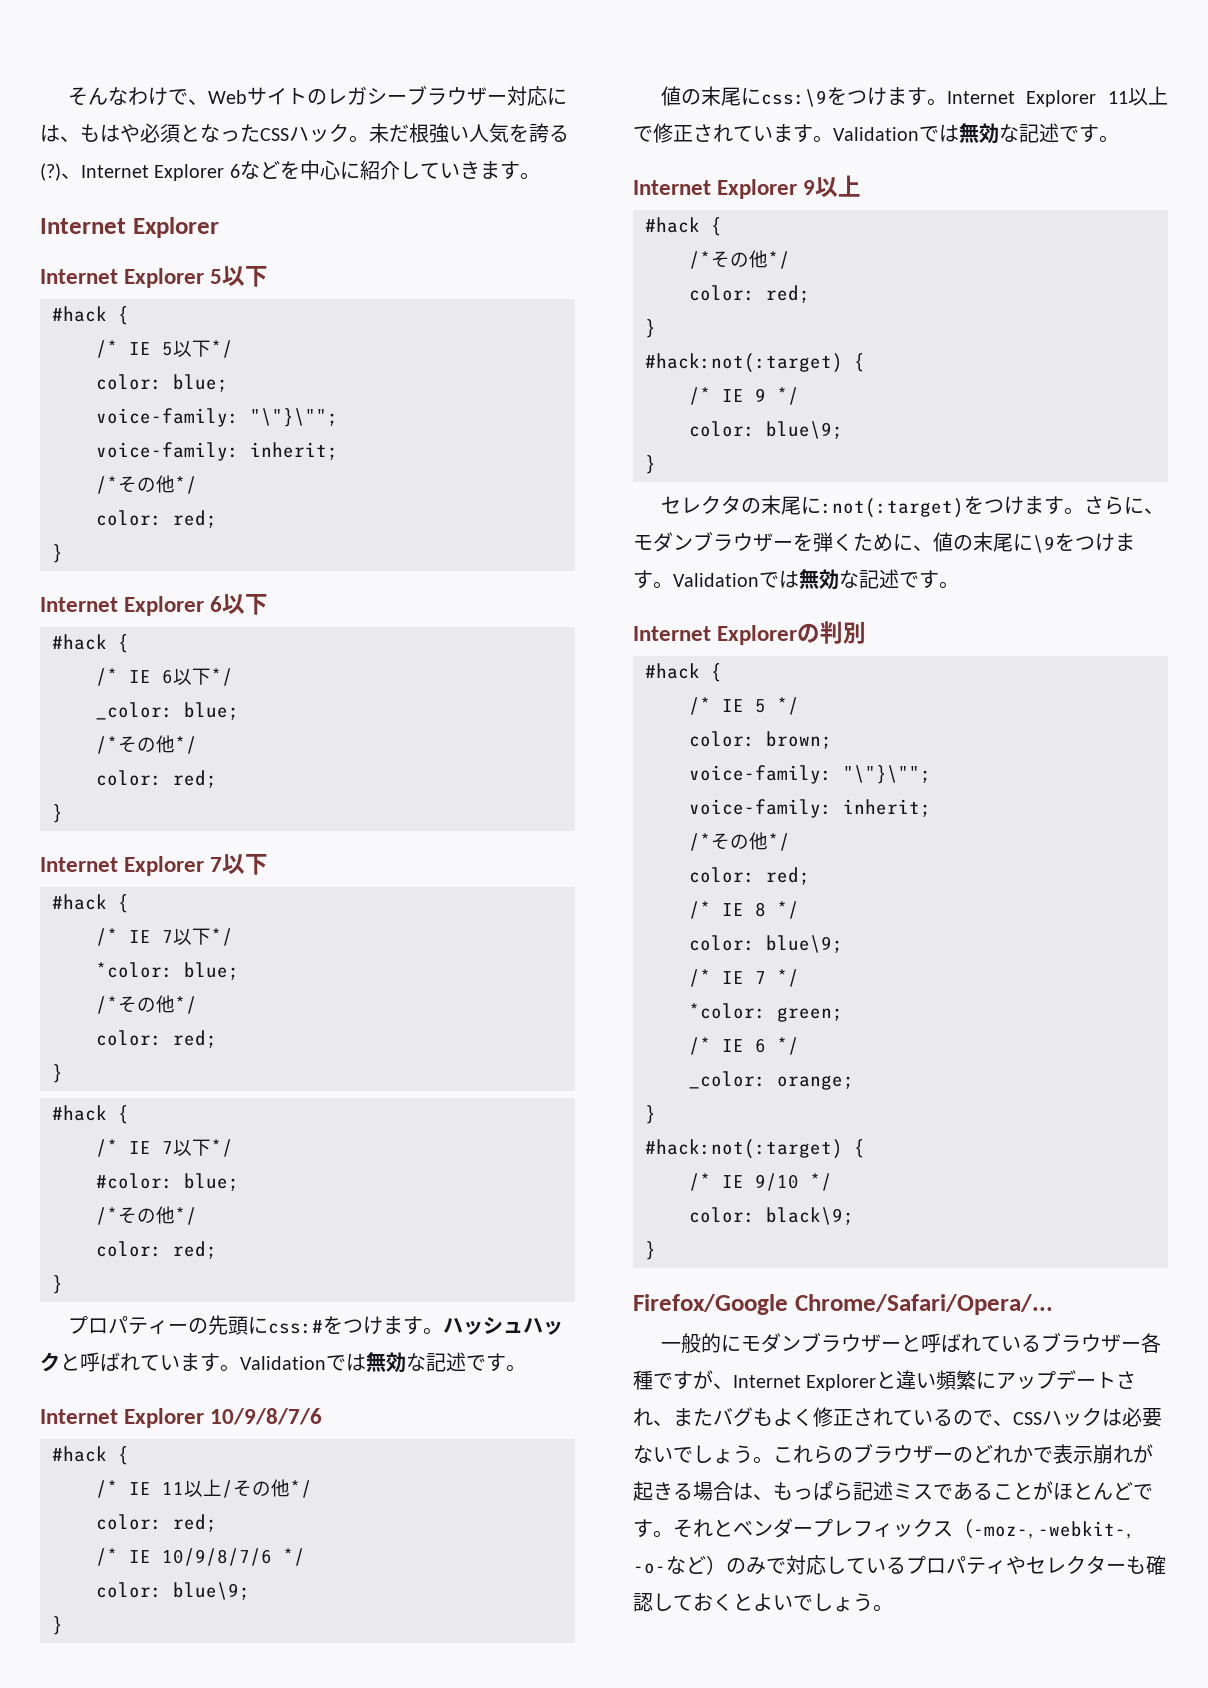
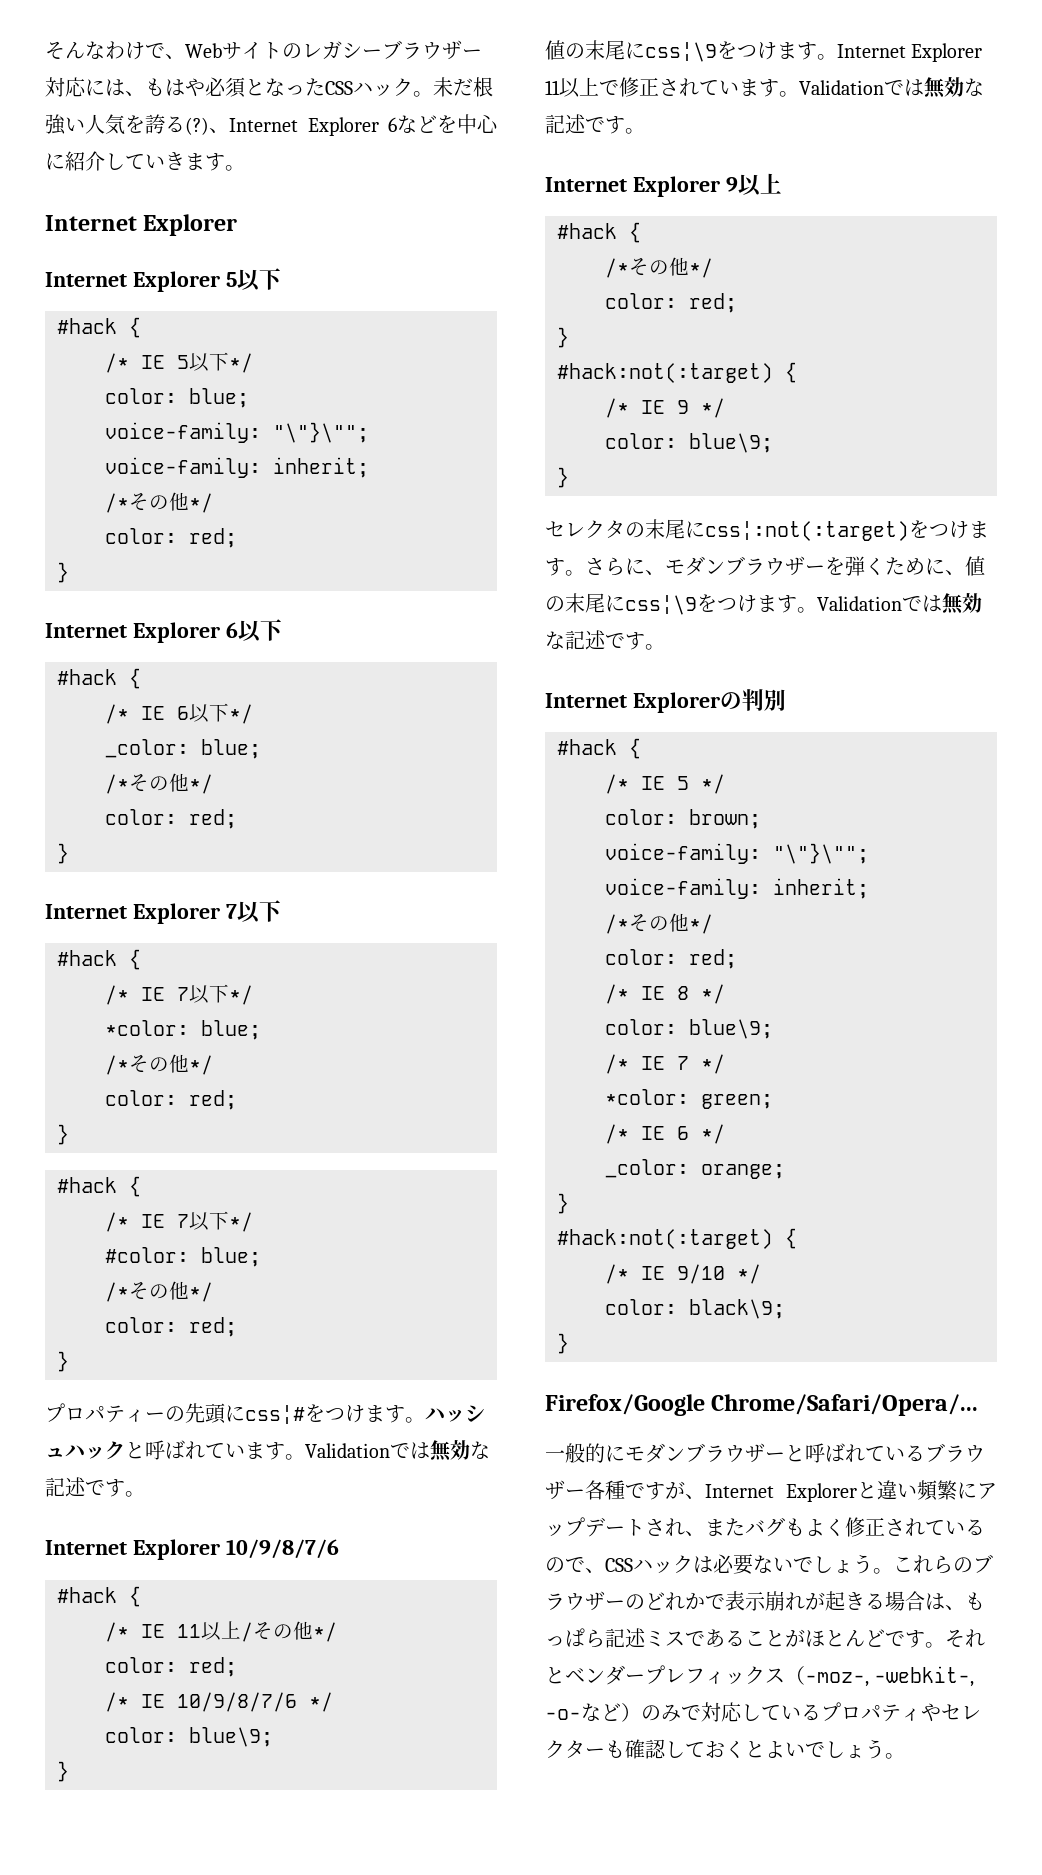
[267,1320,323,1334] css:# -> [245,1405,305,1424] css¦#
[760,89,827,107] css:\9 -> [645,42,717,62] css¦\9
[820,498,964,518] :not(:target) -> [705,521,909,541] css¦:not(:target)
[1033,535,1055,553] \9 -> [625,595,697,615] css¦\9

